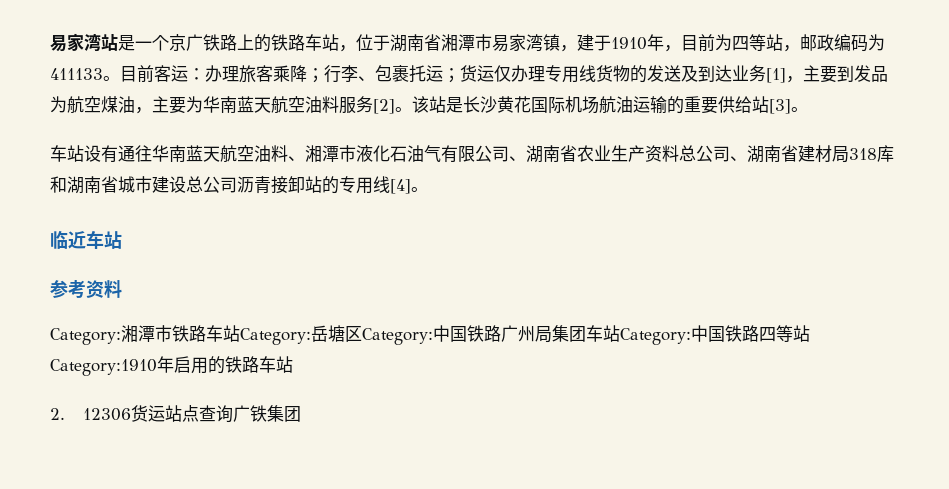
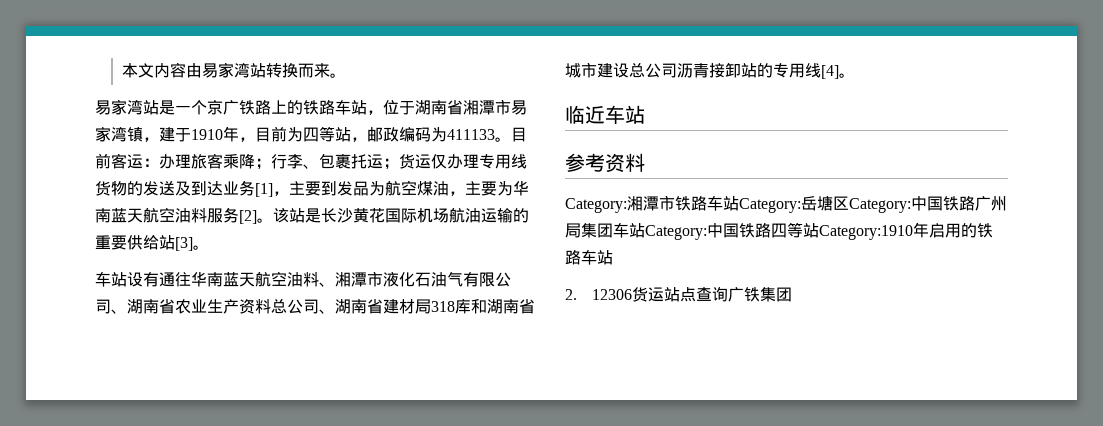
(50, 43) none -> [122,62,347,78] 本文内容由易家湾站转换而来。 //

